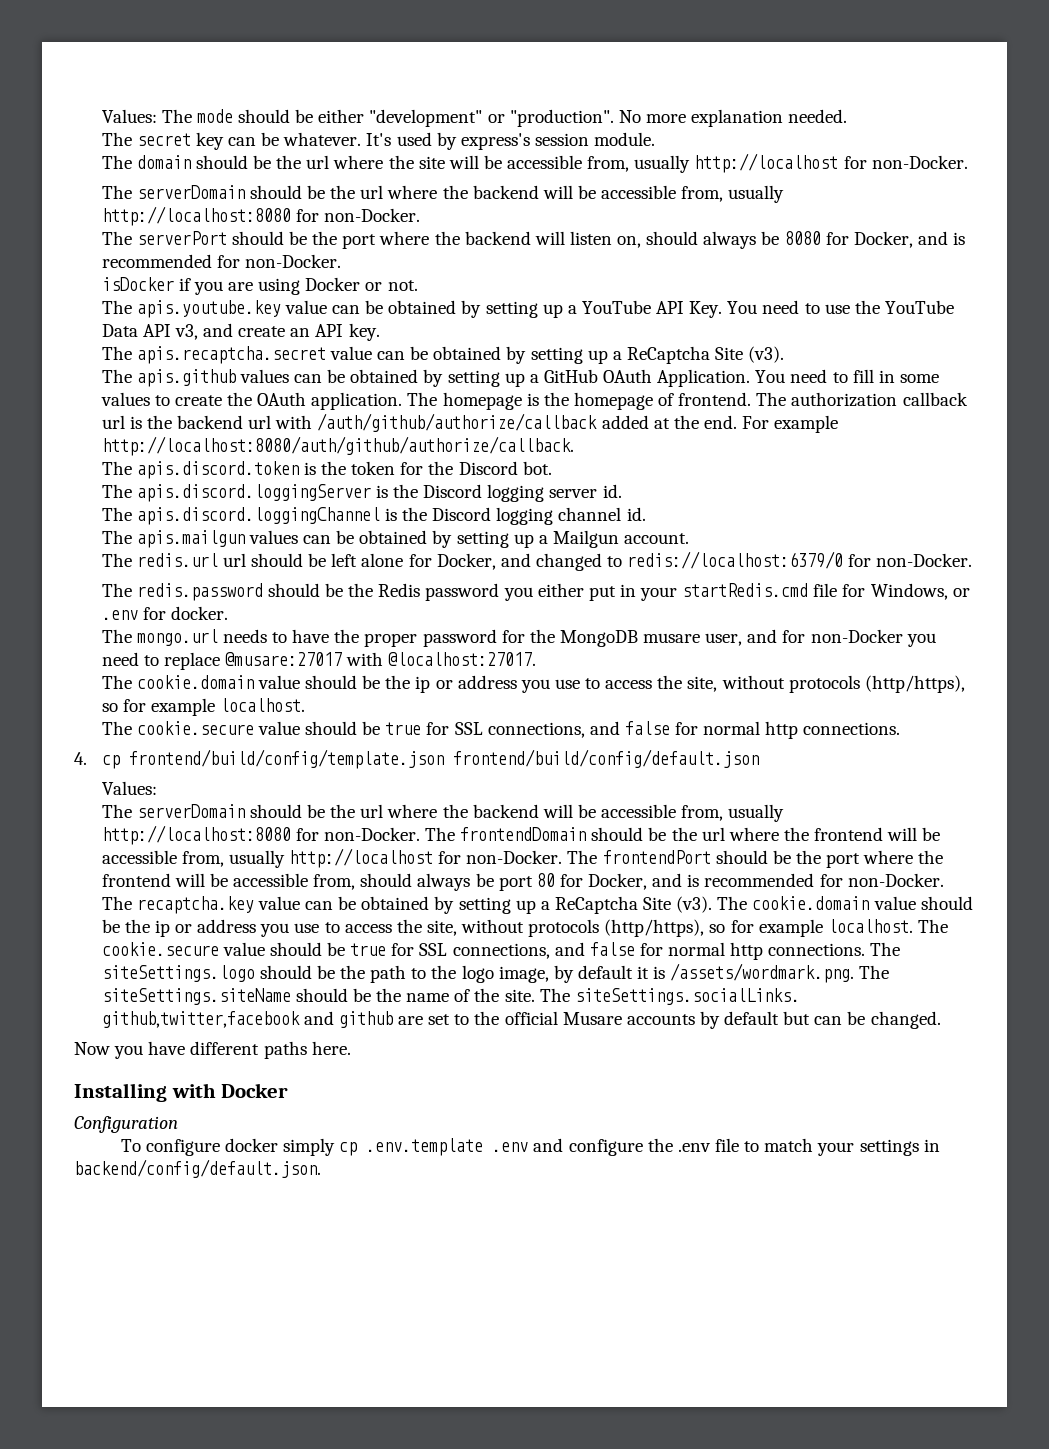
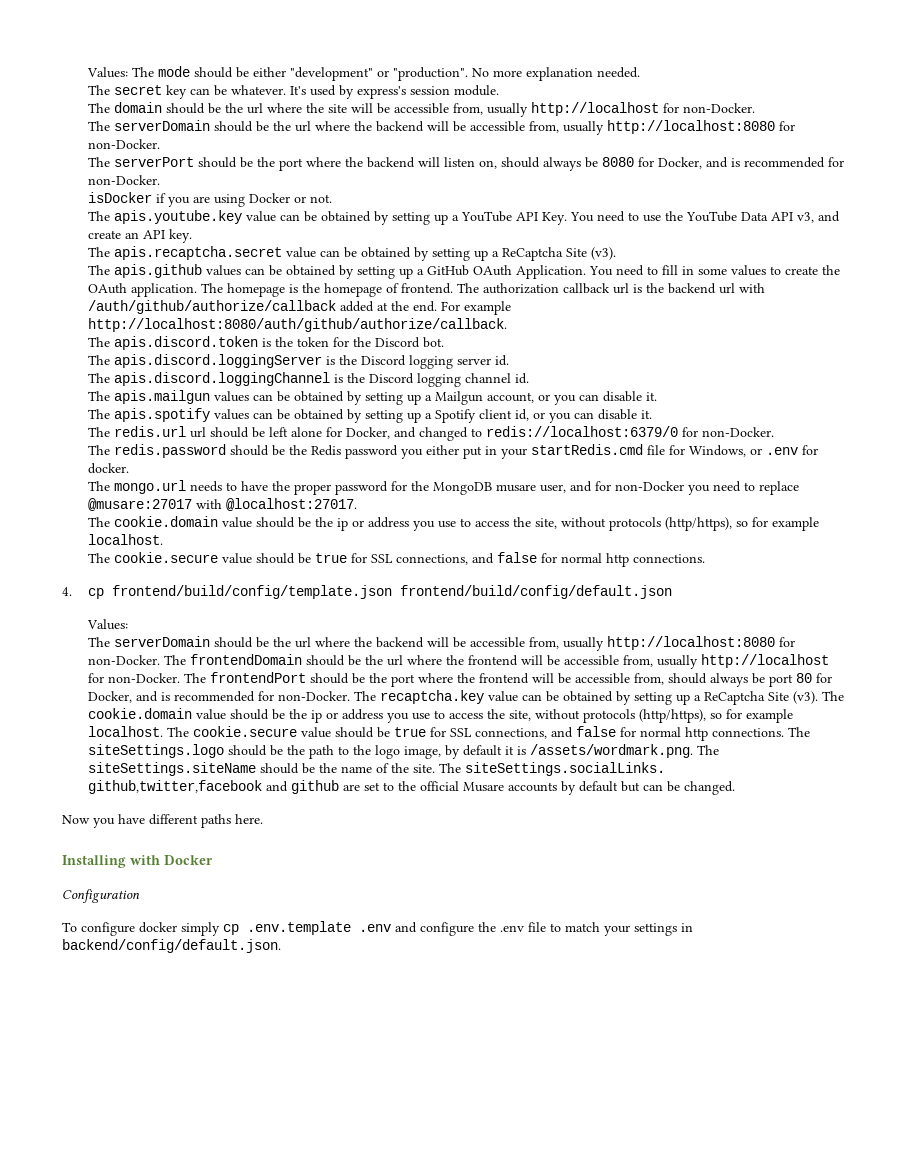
[624,533,690,544] account. -> [486,391,657,405] [87,408,652,423] account, or you can disable it. // The apis.spotify values can be obtained by setting up a Spotify client id, or you can disable it.

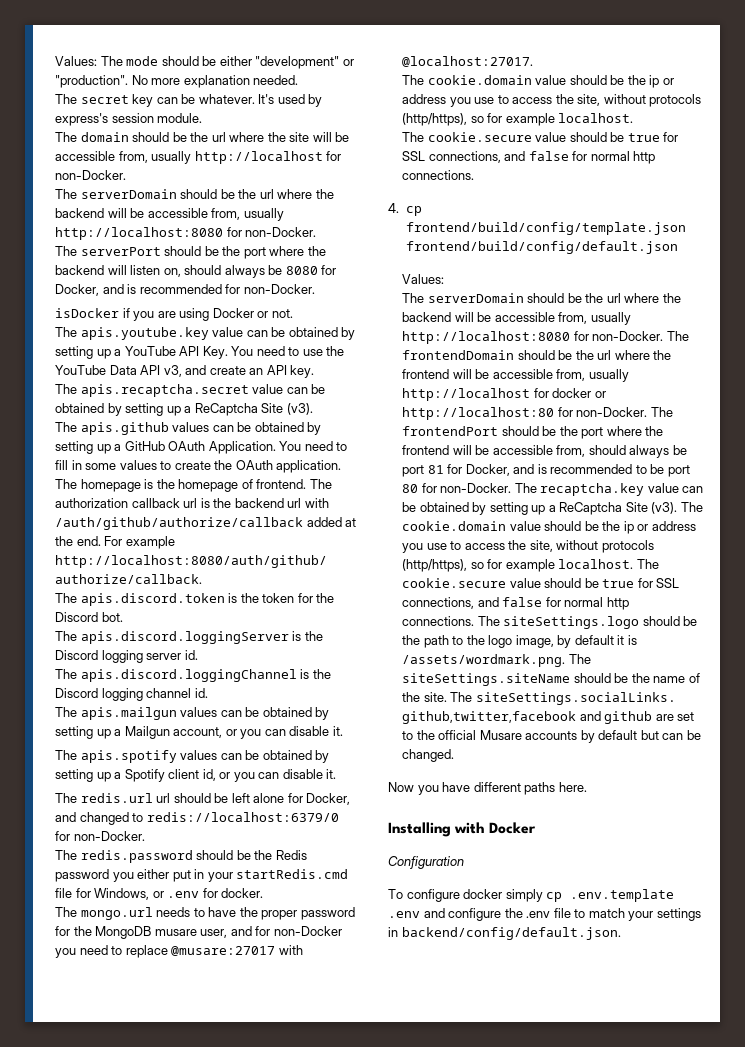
(104, 678) none -> [552,388,606,398] [402,407,573,420] docker or http://localhost:80 for
[795,673,832,683] [87,691,255,703] 80 for Docker, and is recommended -> [427,464,690,477] [402,484,419,493] 81 for Docker, and is recommended to be port 80

